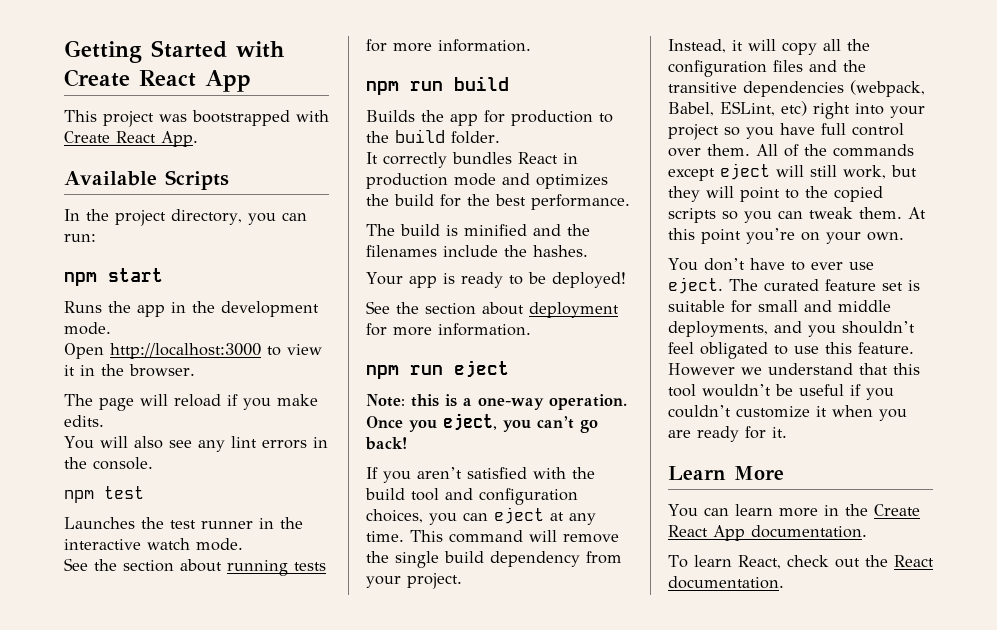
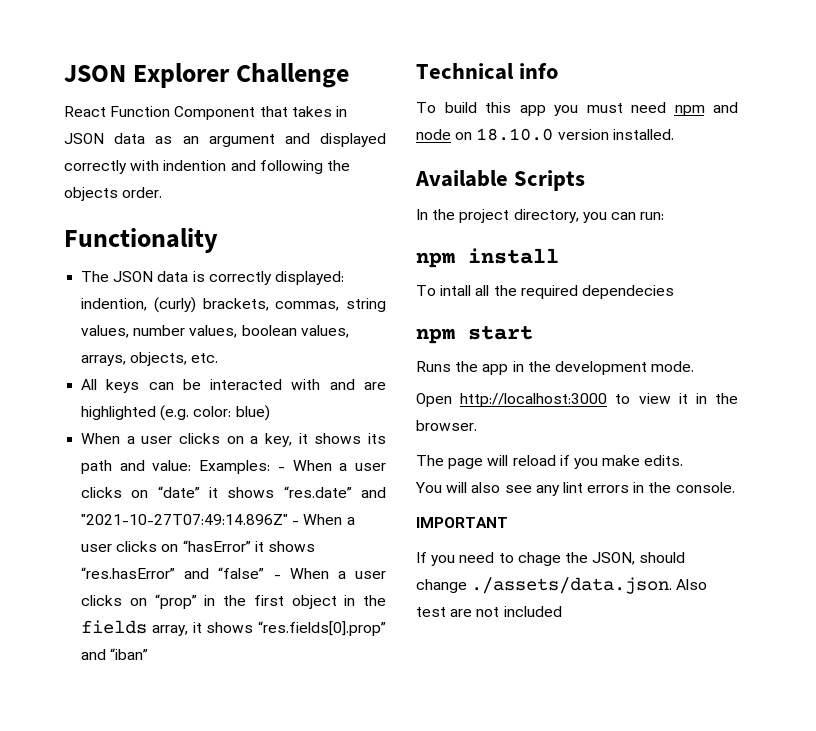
[64,40,285,63] [64,69,251,92] [64,110,329,127] [64,131,198,147] Getting Started with Create React App // This project was bootstrapped with Create React App. -> [64,63,350,88] [64,106,347,120] [64,133,386,147] [64,160,350,174] [64,187,163,201] [64,228,218,253] [81,271,344,285] [81,297,386,313] [81,325,349,338] [81,352,219,366] [81,379,386,393] [81,405,270,421] [81,433,386,447] [81,460,386,474] [81,486,386,498] [81,514,355,525] [81,540,315,552] [81,567,386,579] [81,594,386,609] [81,620,386,636] [81,648,149,660] [416,63,559,80] [416,102,738,116] [416,128,674,141] JSON Explorer Challenge // React Function Component that takes in JSON data as an argument and displayed correctly with indention and following the objects order. // Functionality // The JSON data is correctly displayed: indention, (curly) brackets, commas, string values, number values, boolean values, arrays, objects, etc. // All keys can be interacted with and are highlighted (e.g. color: blue) // When a user clicks on a key, it shows its path and value: Examples: - When a user clicks on “date” it shows “res.date” and "2021-10-27T07:49:14.896Z" - When a user clicks on “hasError” it shows “res.hasError” and “false” - When a user clicks on “prop” in the first object in the fields array, it shows “res.fields[0].prop” and “iban” // Technical info // To build this app you must need npm and node on 18.10.0 version installed.
(96, 238) none -> [416,248,559,268] [416,285,674,299] // npm install // To intall all the required dependecies
[64,486,144,503] [64,517,303,529] [64,538,243,551] [64,558,326,576] [366,39,531,52] [366,76,509,95] [366,110,613,126] [366,129,500,144] [366,152,578,168] [366,173,608,189] [366,194,630,210] [366,224,590,236] [366,245,588,257] [366,272,626,288] [366,301,619,318] [366,323,531,336] [366,360,509,379] [366,394,627,410] [366,413,598,433] [365,437,407,450] [366,467,595,483] [365,488,578,505] [366,507,596,525] [366,530,619,543] [366,551,622,568] [366,573,462,589] [668,39,870,55] [668,60,866,77] [668,80,925,97] [668,101,925,119] [668,123,904,140] [668,144,914,157] [668,163,917,181] [668,186,883,202] [668,207,926,223] [668,228,904,244] [668,258,874,271] [668,277,920,294] [668,300,891,313] [668,321,915,337] [668,342,914,359] [668,363,920,376] [668,384,894,400] [668,405,907,421] [668,426,787,442] [668,466,784,480] [668,504,920,517] [668,525,867,541] [668,555,934,569] [668,576,784,589] npm test // Launches the test runner in the interactive watch mode. // See the section about running tests for more information. // npm run build // Builds the app for production to the build folder. // It correctly bundles React in production mode and optimizes the build for the best performance. // The build is minified and the filenames include the hashes. // Your app is ready to be deployed! // See the section about deployment for more information. // npm run eject // Note: this is a one-way operation. Once you eject, you can’t go back! // If you aren’t satisfied with the build tool and configuration choices, you can eject at any time. This command will remove the single build dependency from your project. // Instead, it will copy all the configuration files and the transitive dependencies (webpack, Babel, ESLint, etc) right into your project so you have full control over them. All of the commands except eject will still work, but they will point to the copied scripts so you can tweak them. At this point you’re on your own. // You don’t have to ever use eject. The curated feature set is suitable for small and middle deployments, and you shouldn’t feel obligated to use this feature. However we understand that this tool wouldn’t be useful if you couldn’t customize it when you are ready for it. // Learn More // You can learn more in the Create React App documentation. // To learn React, check out the React documentation. -> [416,517,508,528] [416,552,686,566] [416,577,708,594] [416,606,562,617] IMPORTANT // If you need to chage the JSON, should change ./assets/data.json. Also test are not included

